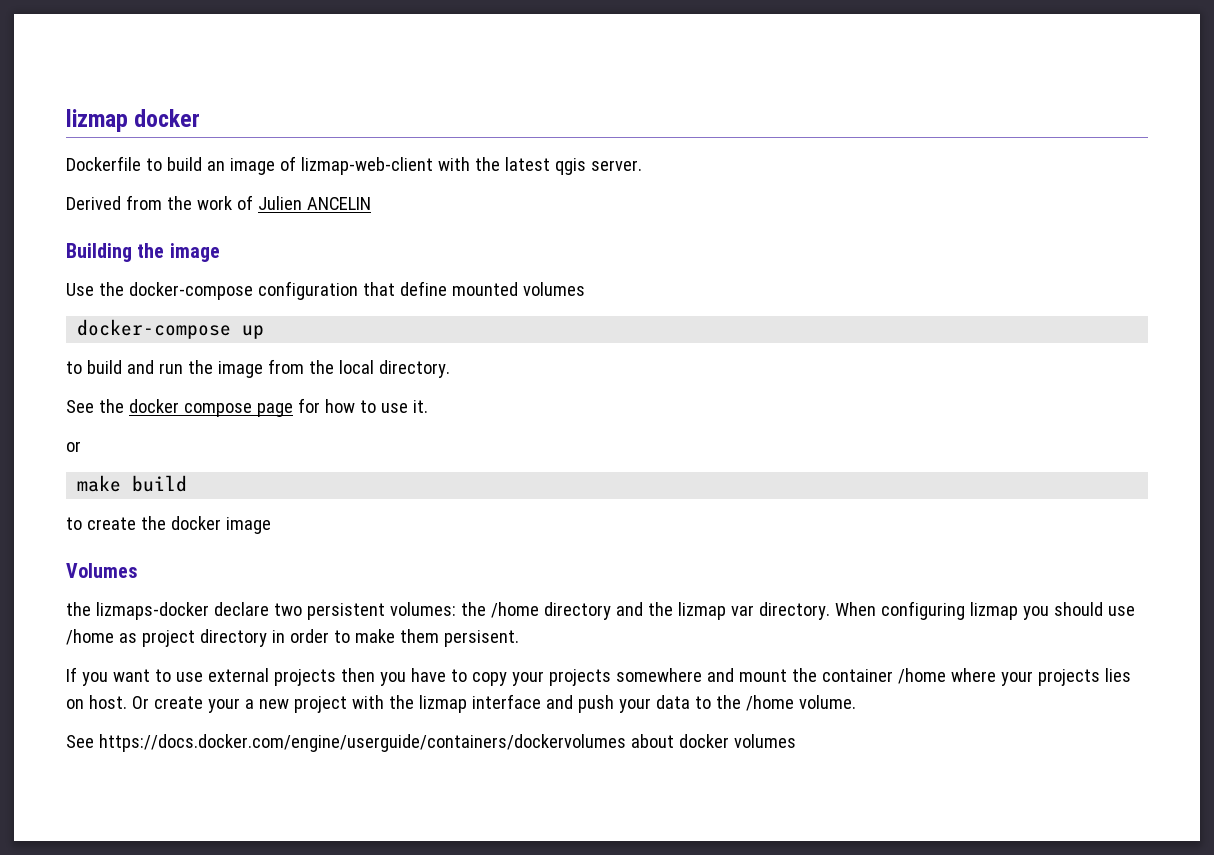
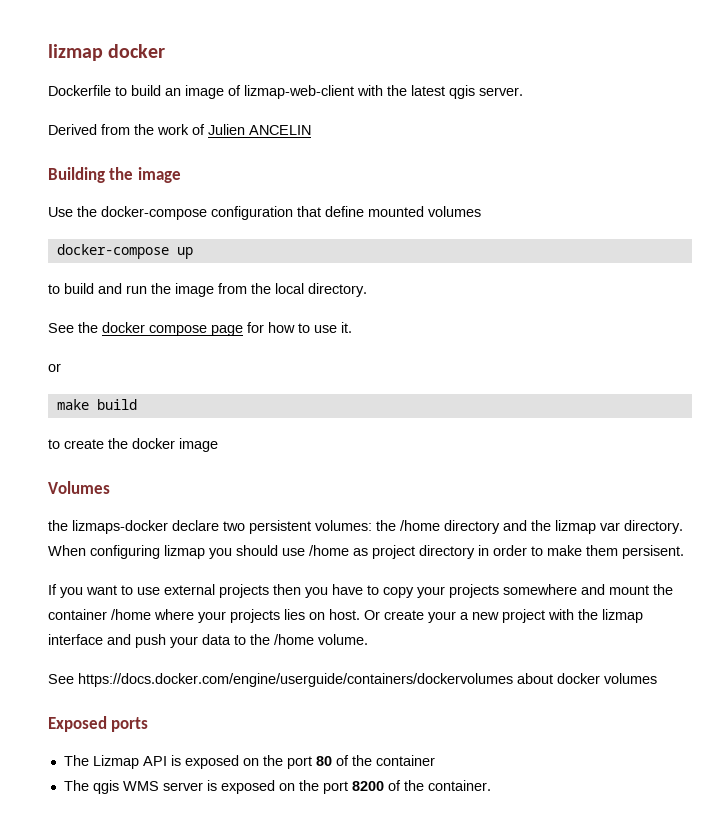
(796, 741) none -> [48,716,149,732] [63,755,435,769] [63,780,491,794] // Exposed ports // The Lizmap API is exposed on the port 80 of the container // The qgis WMS server is exposed on the port 8200 of the container.

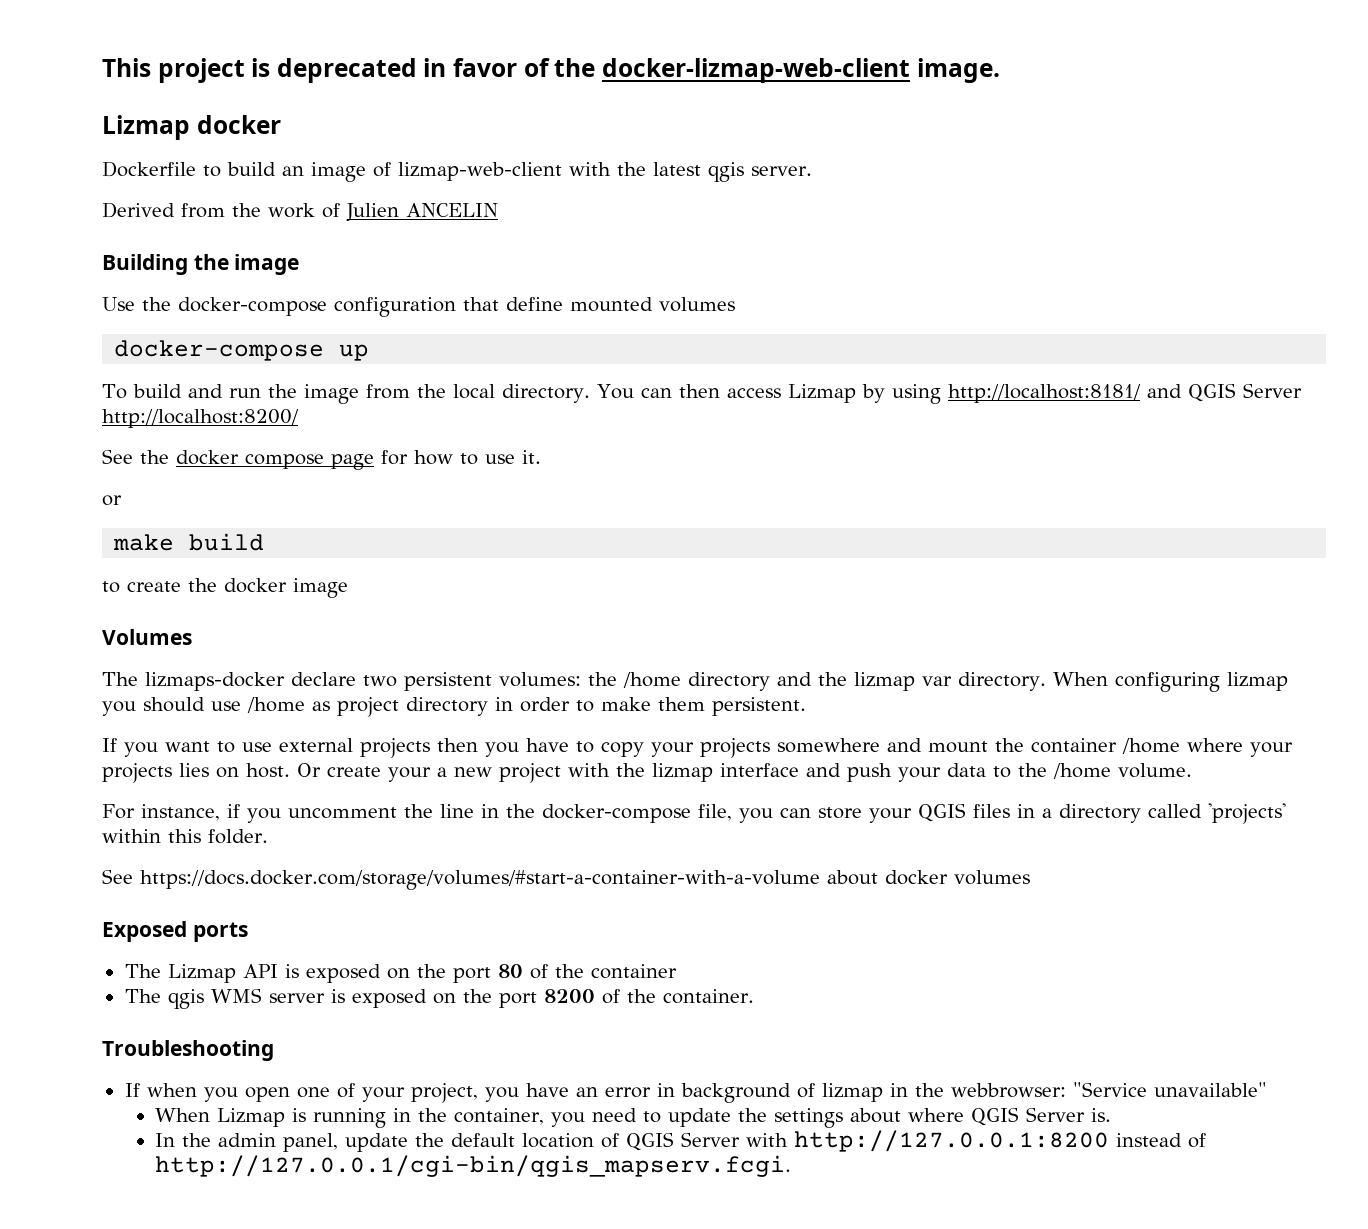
[48,44,103,61] lizmap -> [102,58,1000,83] [102,115,190,140] This project is deprecated in favor of the docker-lizmap-web-client image. // Lizmap
[48,284,60,294] to -> [102,384,127,399] To
(367, 290) none -> [596,383,1302,404] [102,409,299,428] You can then access Lizmap by using http://localhost:8181/ and QGIS Server http://localhost:8200/
[48,520,68,531] the -> [102,672,138,686] The
[622,545,684,559] persisent. -> [712,697,806,716] persistent.
[48,673,513,687] // See https://docs.docker.com/engine/userguide/containers/dockervolumes -> [102,803,1286,824] [102,829,268,844] [102,869,820,890] // For instance, if you uncomment the line in the docker-compose file, you can store your QGIS files in a directory called 'projects' within this folder. // See https://docs.docker.com/storage/volumes/#start-a-container-with-a-volume
(491, 785) none -> [102,1040,274,1061] [124,1082,1267,1103] [155,1107,1112,1128] [155,1130,1207,1152] [155,1155,792,1177] // Troubleshooting // If when you open one of your project, you have an error in background of lizmap in the webbrowser: "Service unavailable" // When Lizmap is running in the container, you need to update the settings about where QGIS Server is. // In the admin panel, update the default location of QGIS Server with http://127.0.0.1:8200 instead of http://127.0.0.1/cgi-bin/qgis_mapserv.fcgi.

